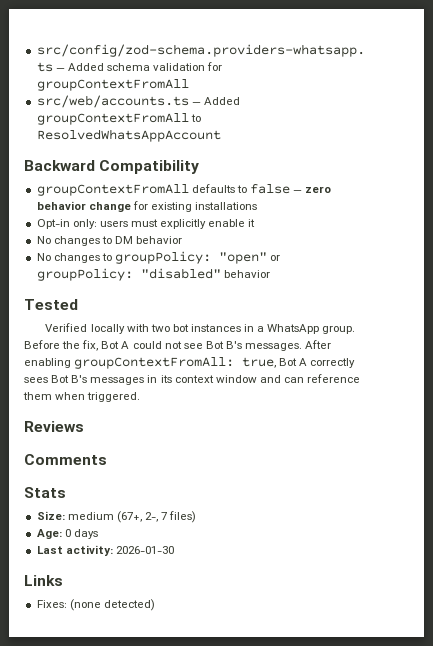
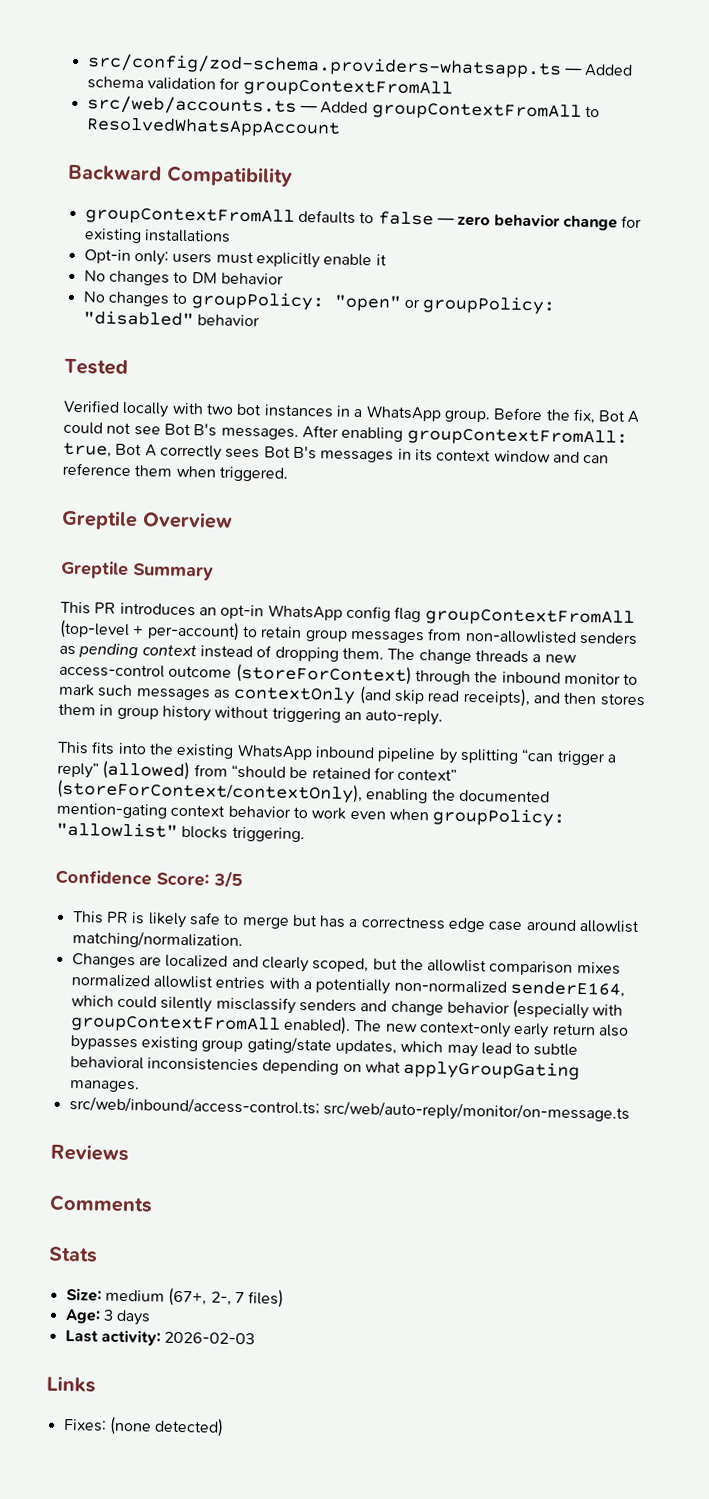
(141, 397) none -> [61,509,233,531] [60,560,214,581] [60,601,635,627] [59,619,638,645] [59,643,577,665] [59,663,639,686] [58,683,646,708] [58,703,444,726] [57,741,616,766] [57,760,458,781] [57,779,550,804] [56,802,566,827] [56,821,305,843] [55,869,243,889] [71,911,641,934] [71,930,243,950] [71,953,621,976] [70,974,625,998] [70,995,624,1020] [70,1014,629,1039] [69,1035,579,1058] [69,1056,581,1081] [68,1080,140,1093] [68,1096,630,1123] // Greptile Overview // Greptile Summary // This PR introduces an opt-in WhatsApp config flag groupContextFromAll (top-level + per-account) to retain group messages from non-allowlisted senders as pending context instead of dropping them. The change threads a new access-control outcome (storeForContext) through the inbound monitor to mark such messages as contextOnly (and skip read receipts), and then stores them in group history without triggering an auto-reply. // This fits into the existing WhatsApp inbound pipeline by splitting “can trigger a reply” (allowed) from “should be retained for context” (storeForContext/contextOnly), enabling the documented mention-gating context behavior to work even when groupPolicy: "allowlist" blocks triggering. // Confidence Score: 3/5 // This PR is likely safe to merge but has a correctness edge case around allowlist matching/normalization. // Changes are localized and clearly scoped, but the allowlist comparison mixes normalized allowlist entries with a potentially non-normalized senderE164, which could silently misclassify senders and change behavior (especially with groupContextFromAll enabled). The new context-only early return also bypasses existing group gating/state updates, which may lead to subtle behavioral inconsistencies depending on what applyGroupGating manages. // src/web/inbound/access-control.ts; src/web/auto-reply/monitor/on-message.ts
[64,529,71,537] 0 -> [102,1309,114,1321] 3
[115,546,174,554] 2026-01-30 -> [164,1331,256,1345] 2026-02-03

